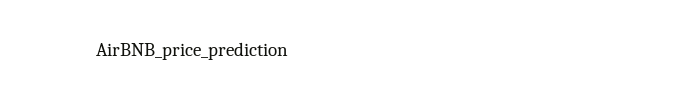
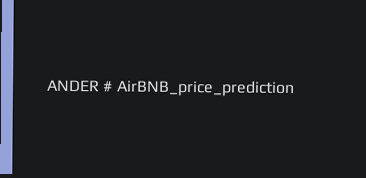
(96, 51) none -> [46,79,114,92] ANDER #

